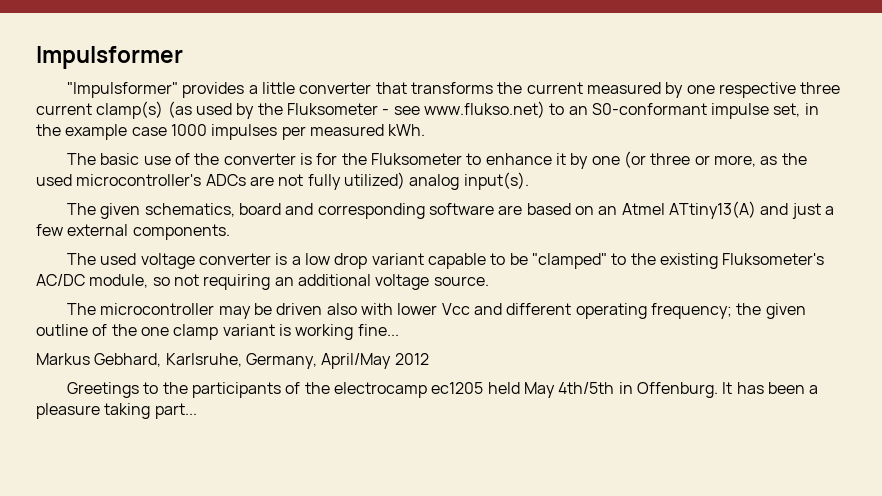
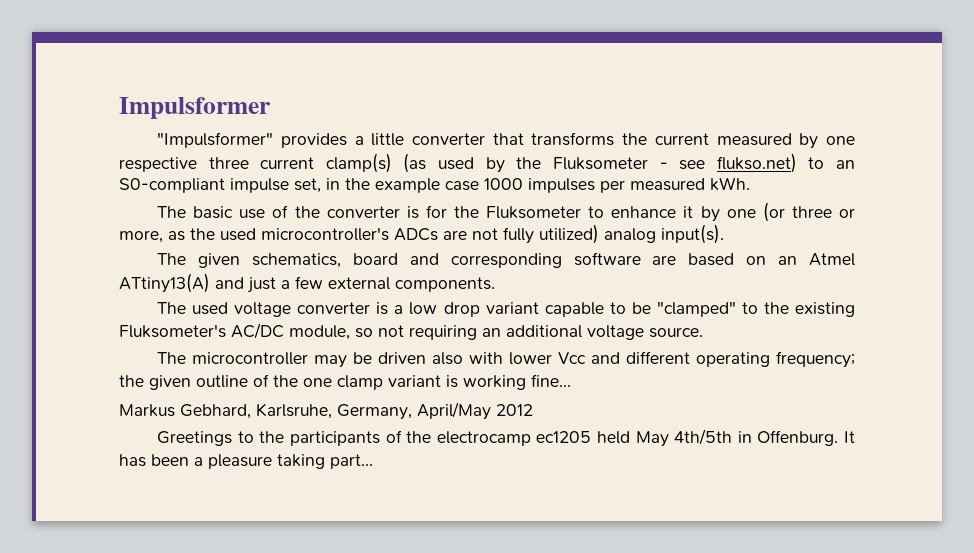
[423,101,545,118] www.flukso.net) -> [716,153,797,173] flukso.net)
[591,103,707,115] S0-conformant -> [119,178,225,193] S0-compliant

